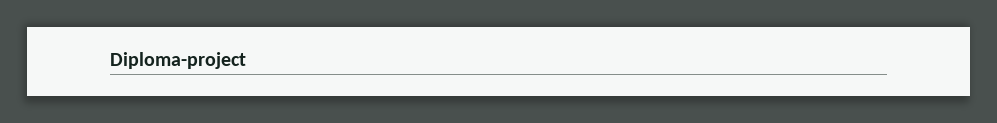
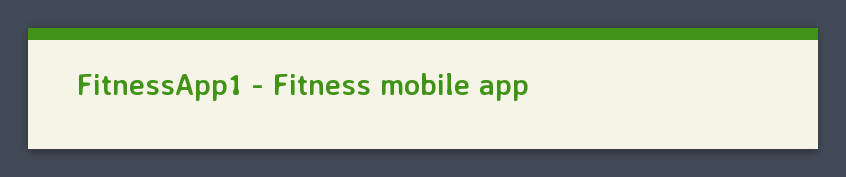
[110,52,246,69] Diploma-project -> [77,73,529,101] FitnessApp1 - Fitness mobile app

